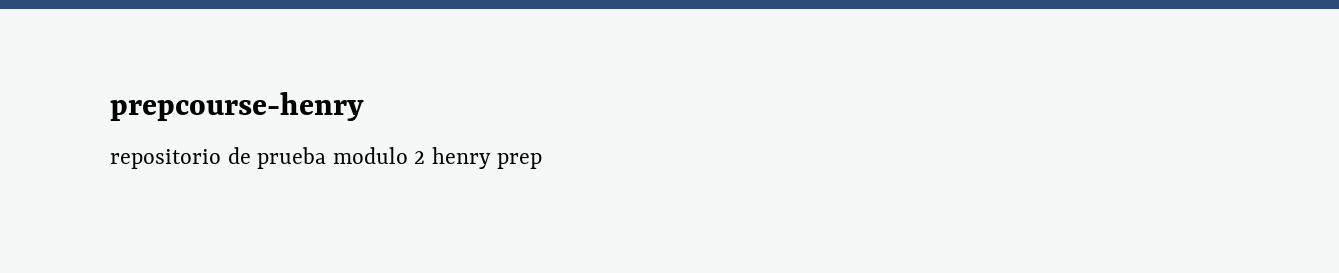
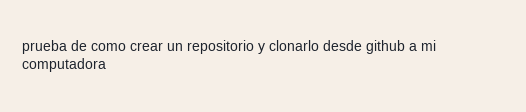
[110,92,364,121] [110,147,542,169] prepcourse-henry // repositorio de prueba modulo 2 henry prep -> [22,40,436,54] [22,58,106,72] prueba de como crear un repositorio y clonarlo desde github a mi computadora

